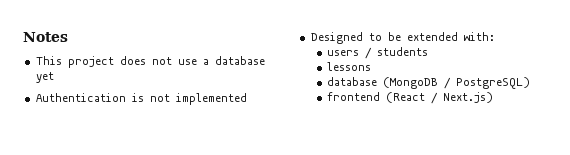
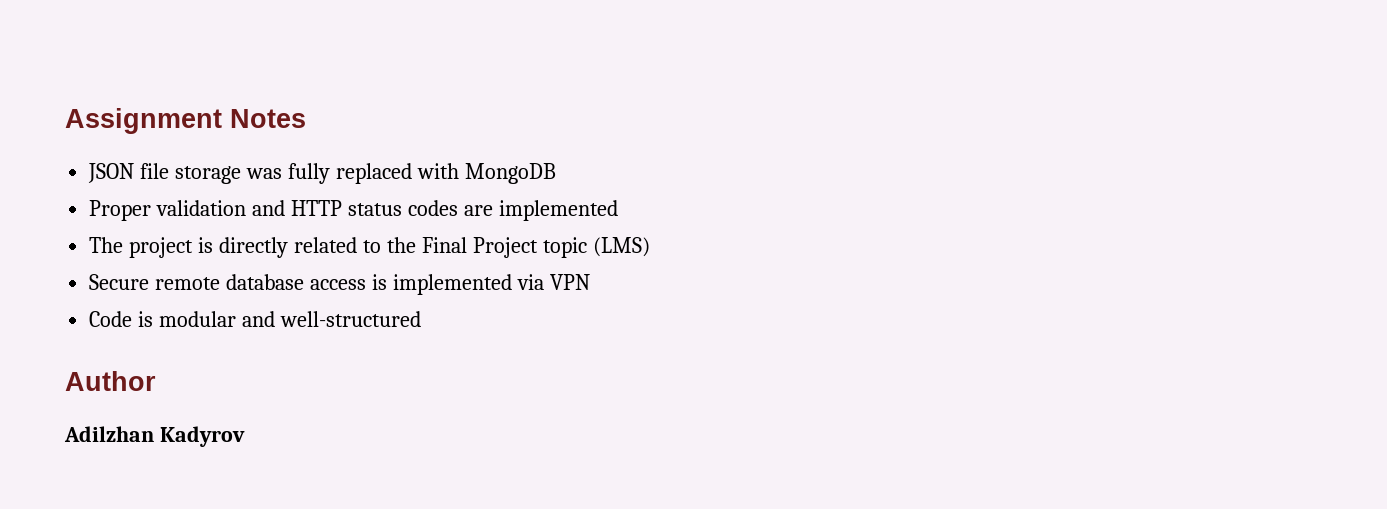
(23, 37) none -> [65,108,222,134] Assignment
[35,56,265,68] [35,72,54,83] [35,93,247,105] [310,32,495,44] [327,47,429,59] [327,62,372,71] [327,77,531,89] [327,92,494,104] This project does not use a database yet // Authentication is not implemented // Designed to be extended with: // users / students // lessons // database (MongoDB / PostgreSQL) // frontend (React / Next.js) -> [88,163,556,184] [89,200,618,221] [89,237,650,258] [89,274,590,295] [89,311,421,327] [65,371,156,391] [64,426,245,447] JSON file storage was fully replaced with MongoDB // Proper validation and HTTP status codes are implemented // The project is directly related to the Final Project topic (LMS) // Secure remote database access is implemented via VPN // Code is modular and well-structured // Author // Adilzhan Kadyrov

